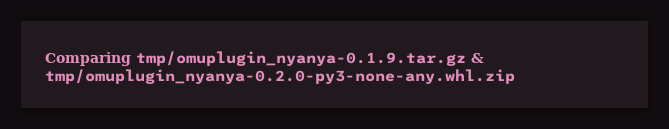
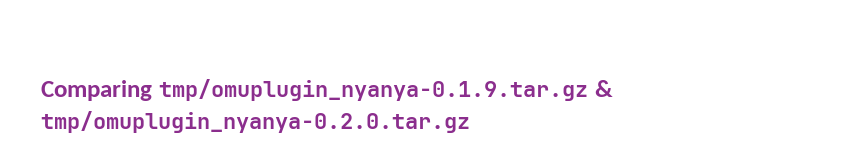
[45,69,515,84] tmp/omuplugin_nyanya-0.2.0-py3-none-any.whl.zip -> [41,111,470,133] tmp/omuplugin_nyanya-0.2.0.tar.gz

